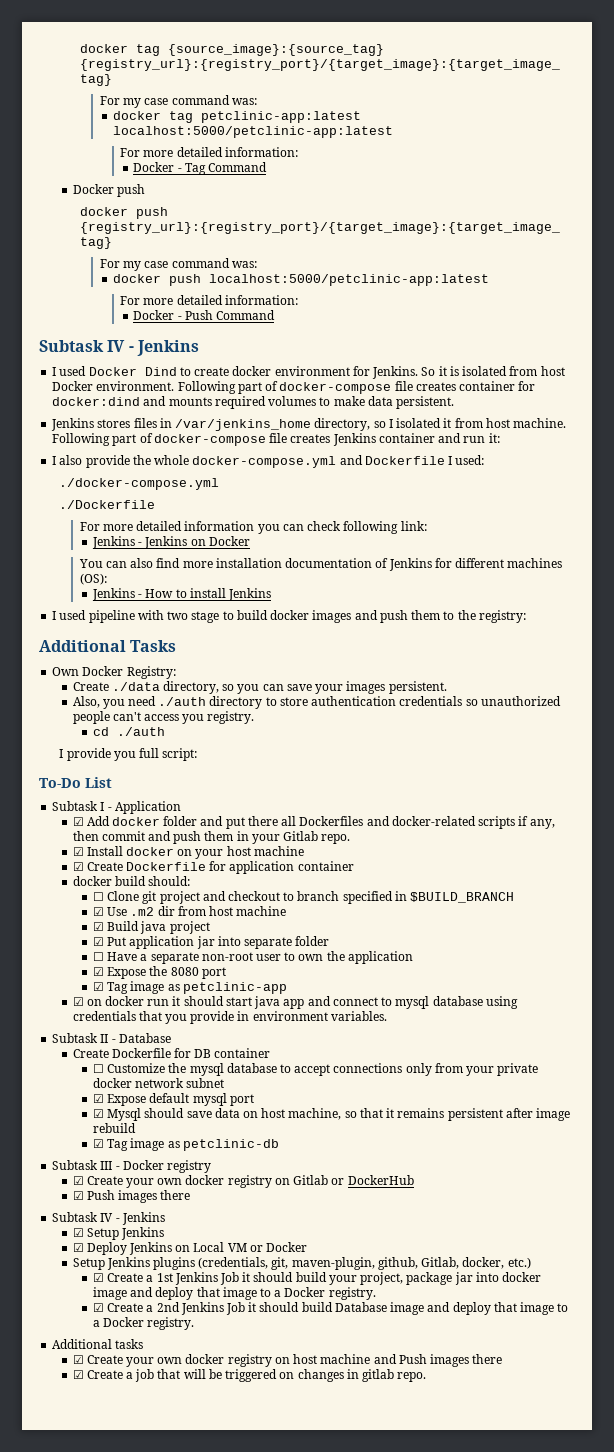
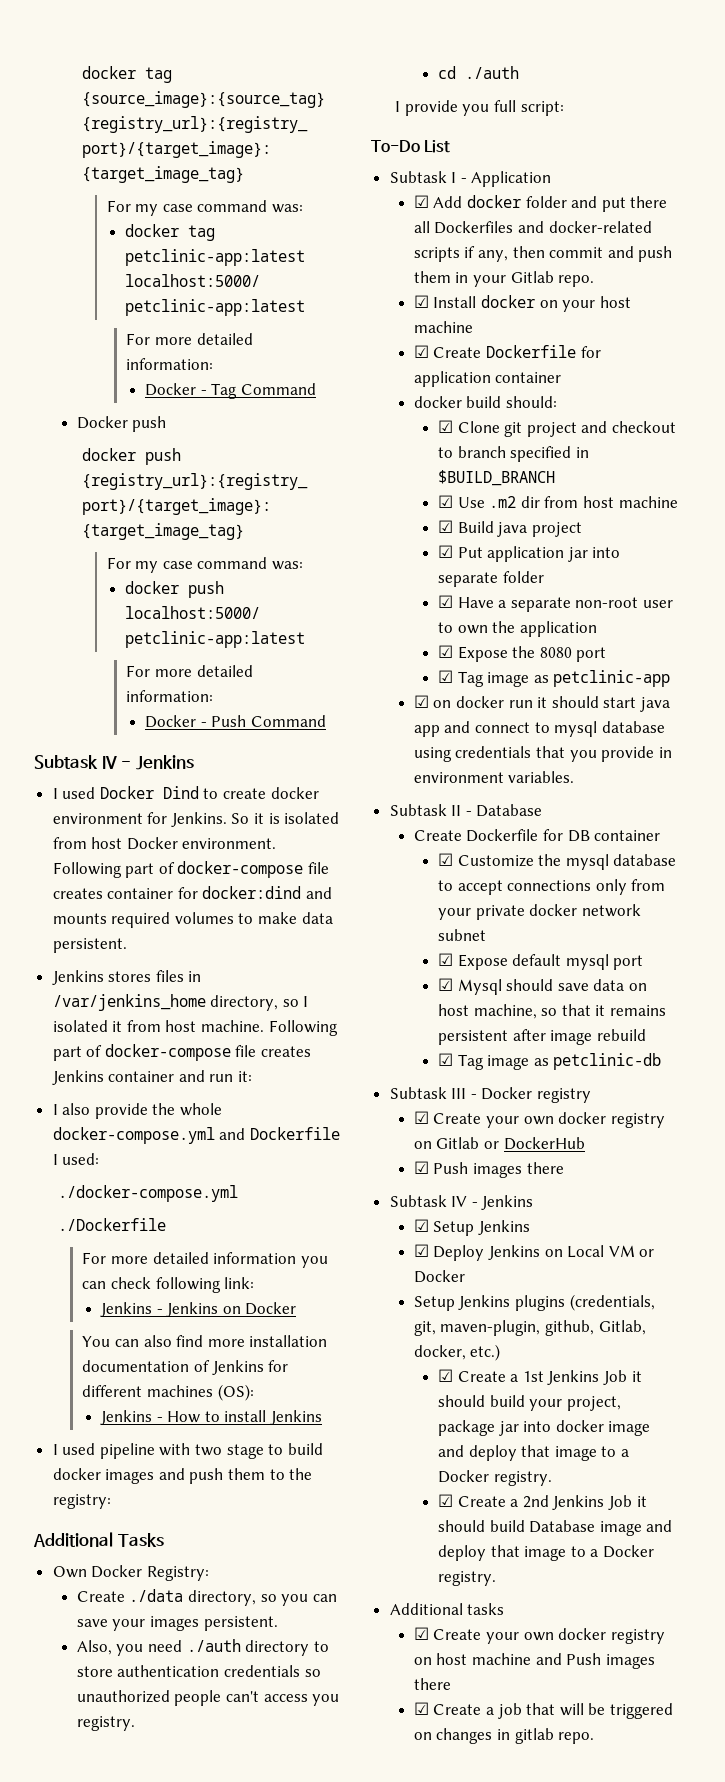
[92,892,104,901] ☐ -> [438,420,454,433] ☑
[92,952,104,961] ☐ -> [438,595,454,608] ☑
[92,1064,104,1073] ☐ -> [438,853,454,866] ☑

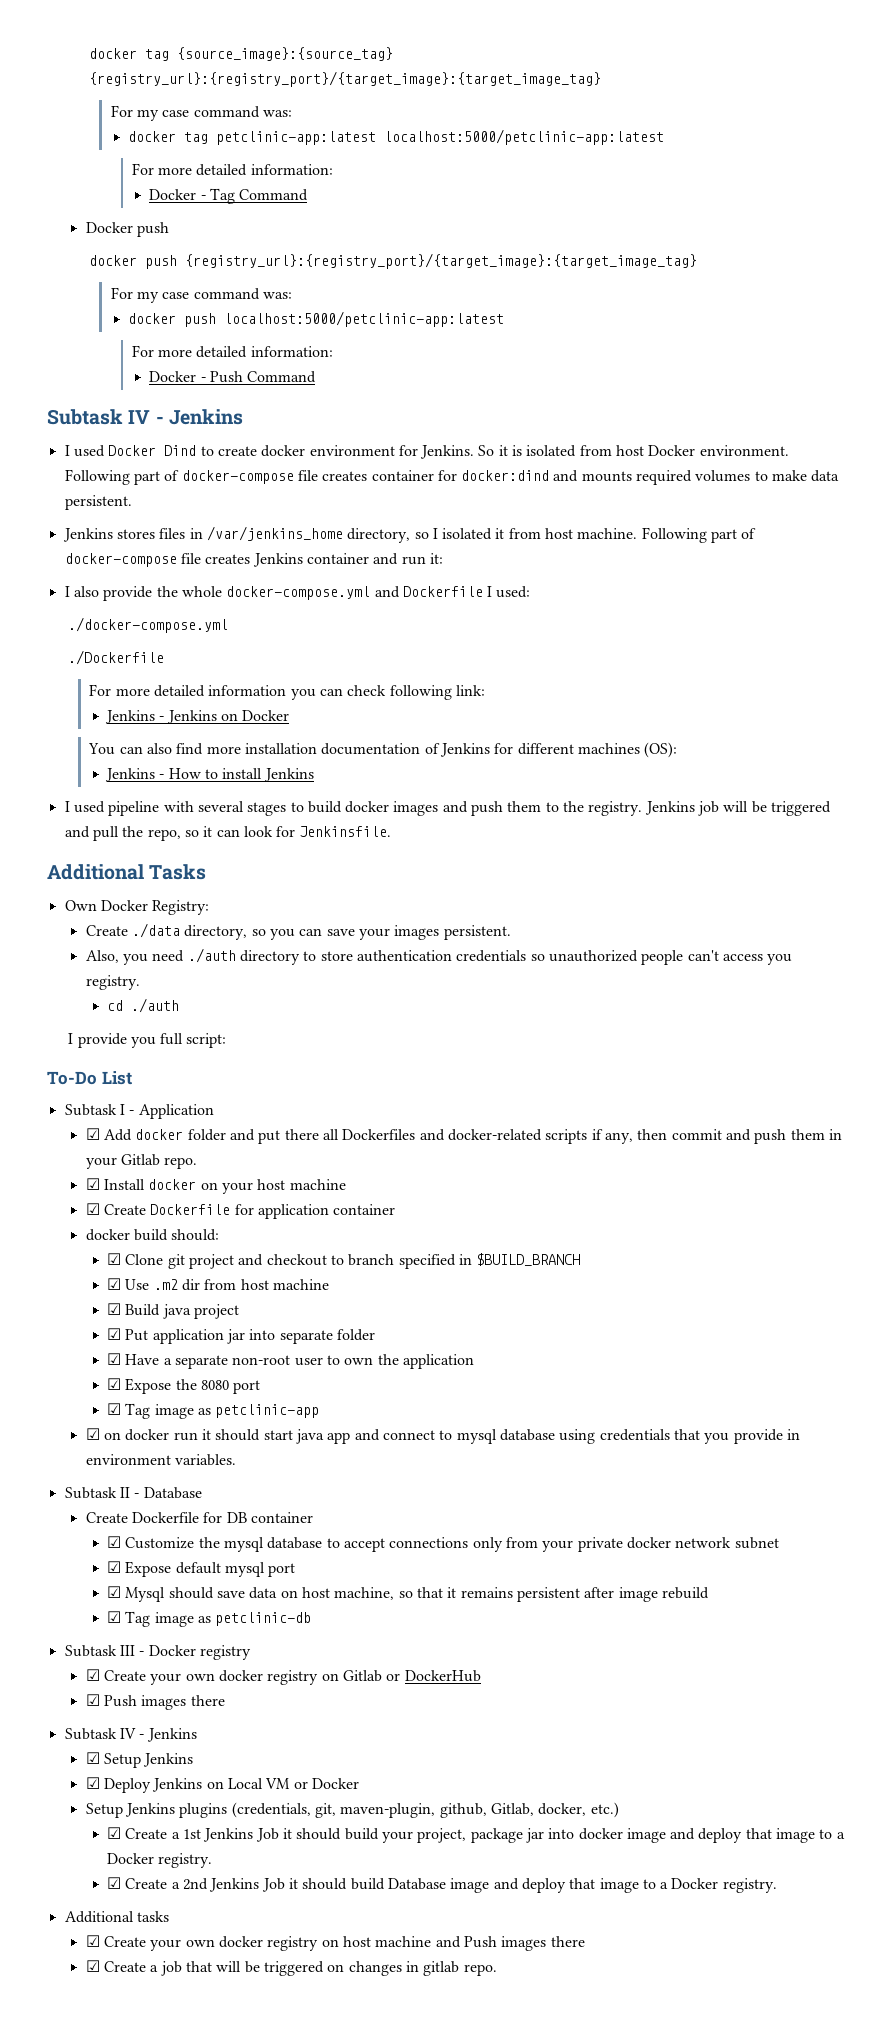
[195,1444,264,1459] two stage -> [197,801,287,816] several stages
[52,1494,111,1509] registry: -> [588,801,832,816] [64,826,392,841] registry. Jenkins job will be triggered and pull the repo, so it can look for Jenkinsfile.

